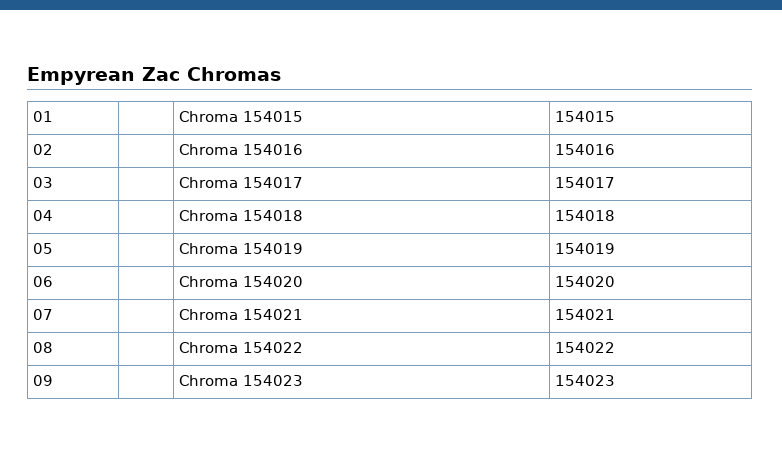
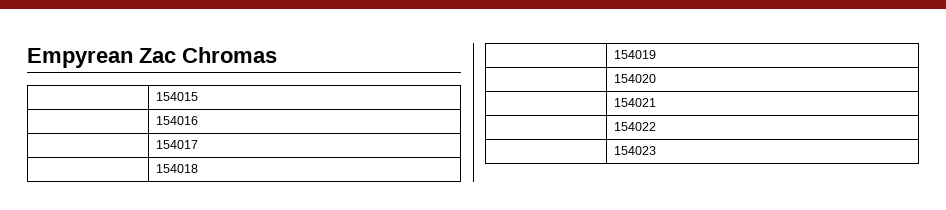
[33,111,54,122] [179,111,304,122] [555,111,616,122] [33,144,54,155] [179,144,304,155] [555,144,616,155] [33,177,54,188] [179,177,304,188] [555,177,616,188] [33,210,54,221] [179,210,304,221] [555,210,616,221] [33,243,54,254] [179,243,304,254] [555,243,616,254] [33,276,54,287] [179,276,304,287] [555,276,616,287] [33,309,54,320] [179,309,304,320] [555,309,616,320] [33,342,54,353] [179,342,304,353] [555,342,616,353] [33,375,54,386] [179,375,304,386] 01 | | Chroma 154015 | 154015 // 02 | | Chroma 154016 | 154016 // 03 | | Chroma 154017 | 154017 // 04 | | Chroma 154018 | 154018 // 05 | | Chroma 154019 | 154019 // 06 | | Chroma 154020 | 154020 // 07 | | Chroma 154021 | 154021 // 08 | | Chroma 154022 | 154022 // 09 | | Chroma 154023 -> [156,92,199,101] [156,116,199,125] [156,140,199,149] [156,164,199,173] [614,50,657,59] [614,74,657,83] [614,98,657,107] [614,122,657,131] | 154015 // | 154016 // | 154017 // | 154018 // | 154019 // | 154020 // | 154021 // | 154022 //

